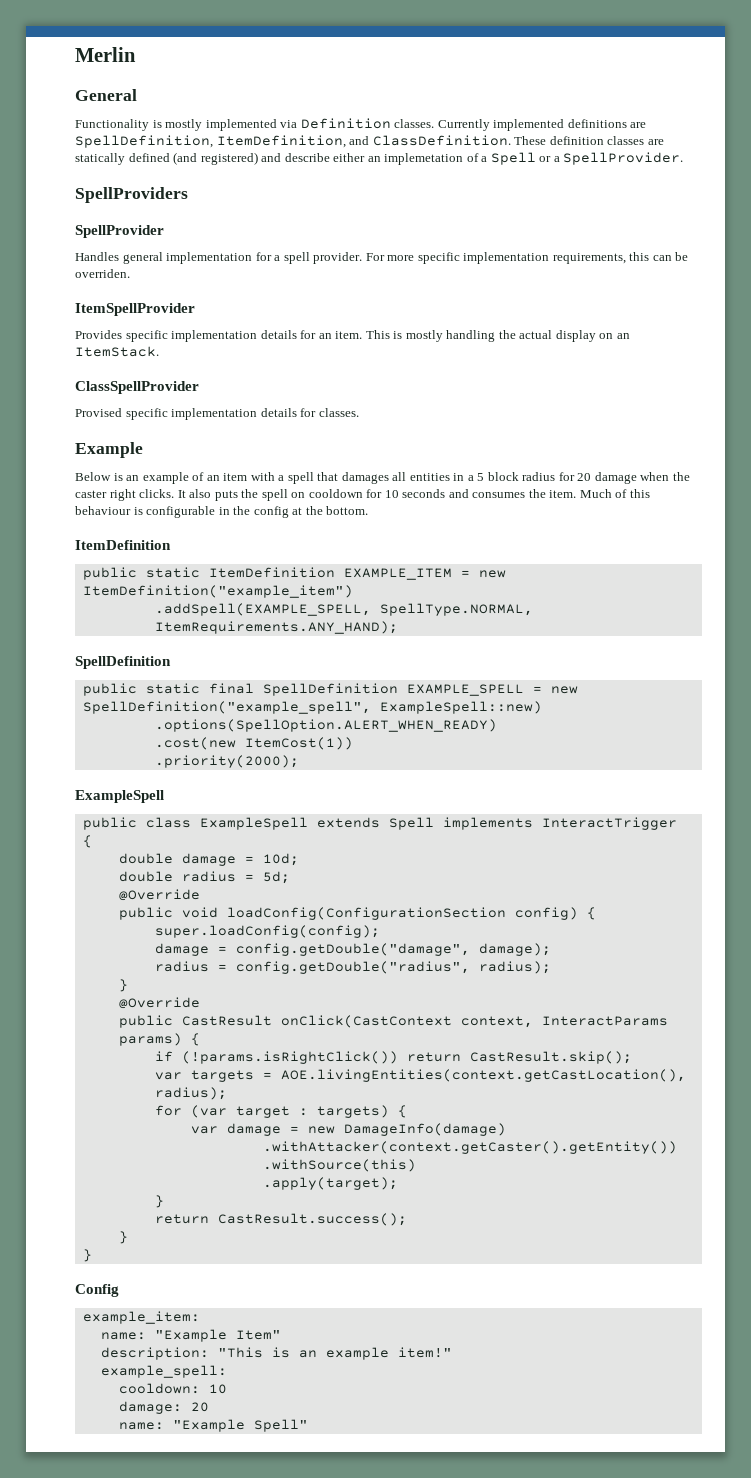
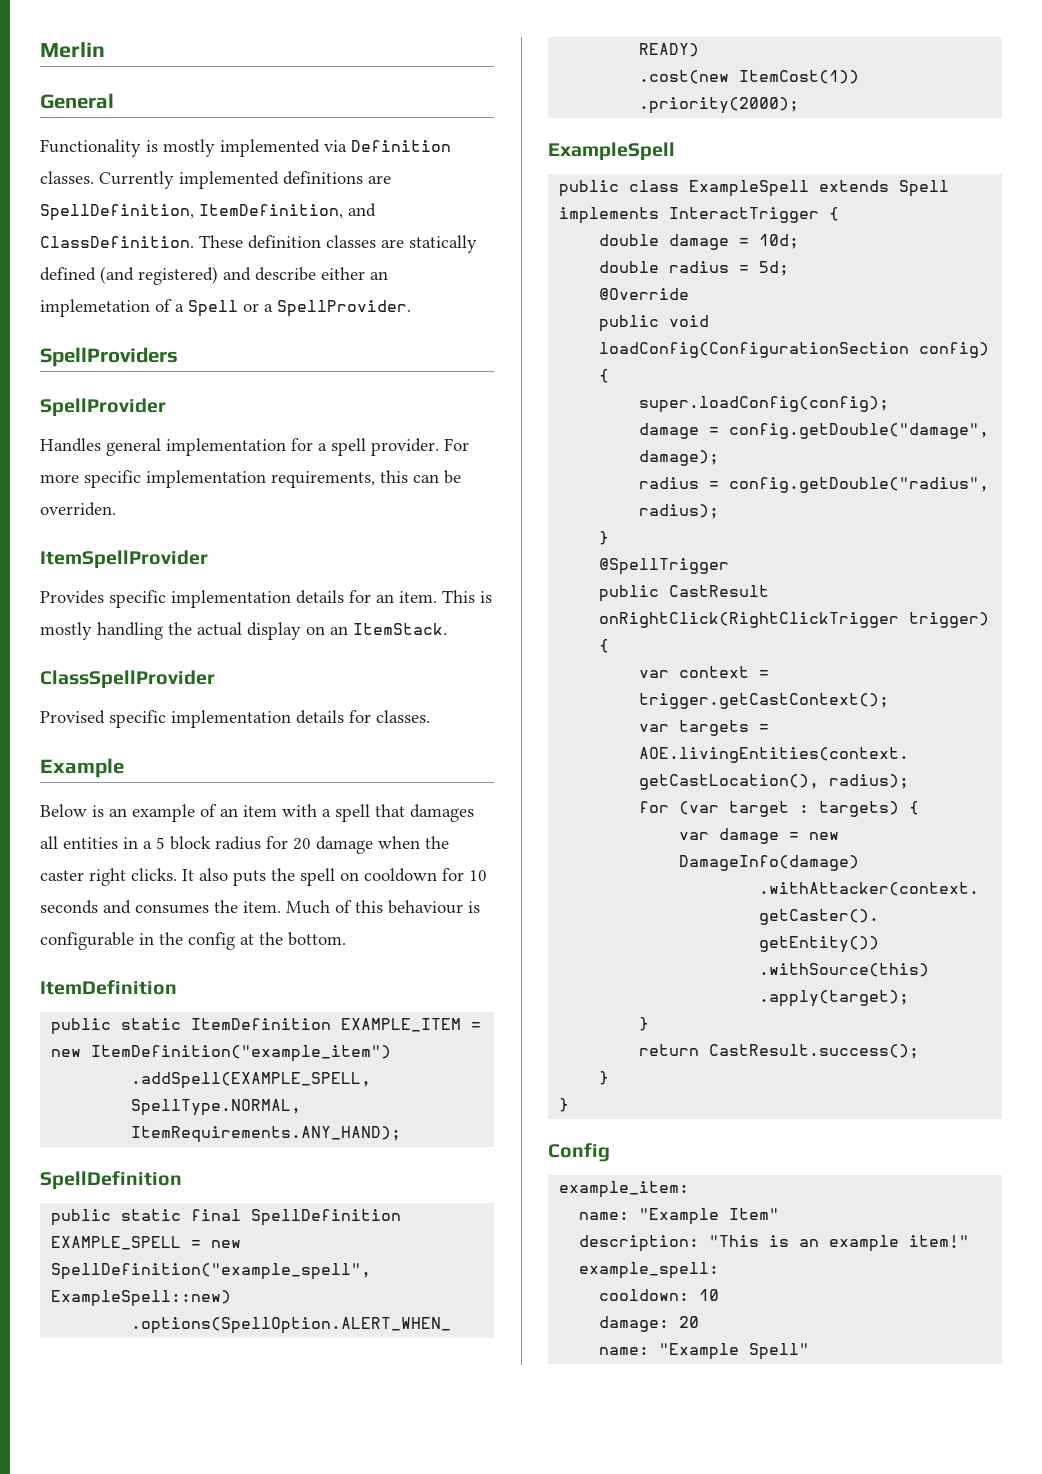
[118,997,200,1009] @Override -> [599,558,730,575] @SpellTrigger
[280,1015,668,1028] [118,1033,200,1046] [154,1051,632,1064] onClick(CastContext context, InteractParams params) { // if (!params.isRightClick()) return CastResult.skip(); -> [599,612,990,628] [599,639,610,653] [639,666,770,678] [639,693,890,709] onRightClick(RightClickTrigger trigger) { // var context = trigger.getCastContext();

